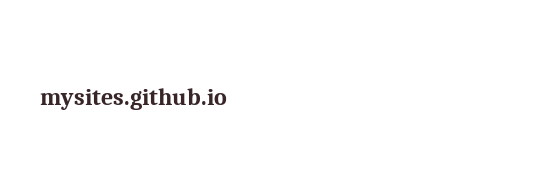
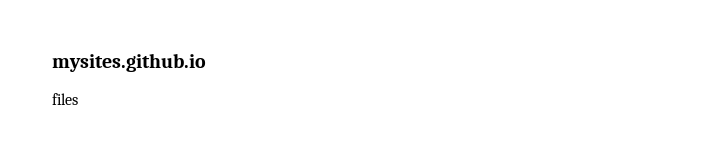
(227, 99) none -> [52,93,78,105] // files

